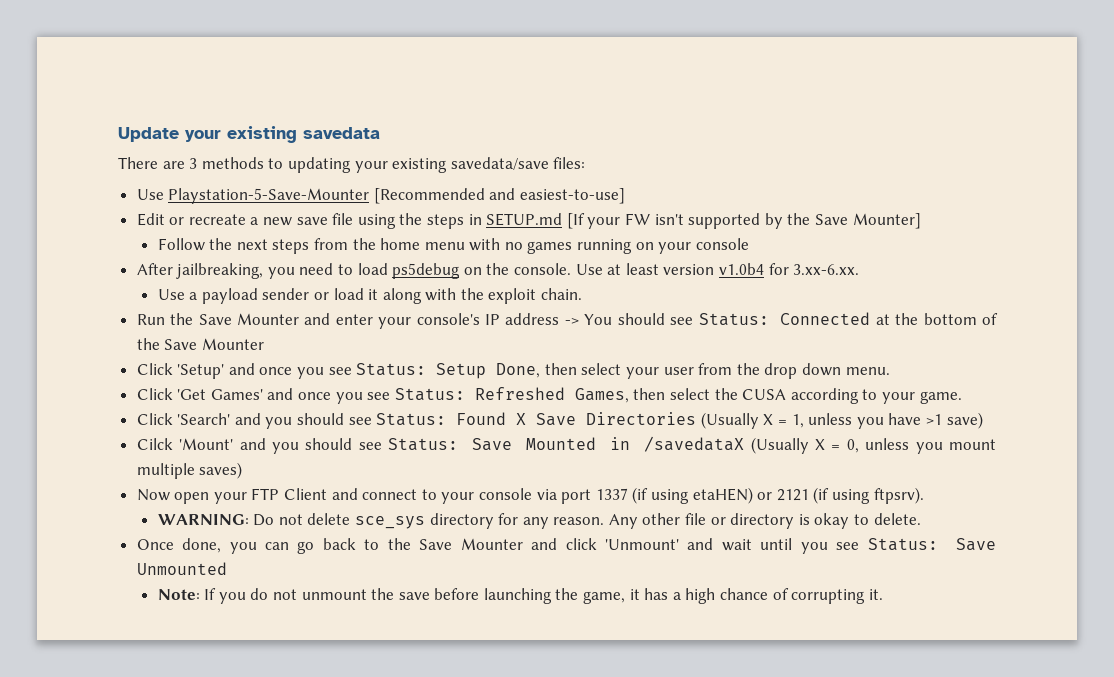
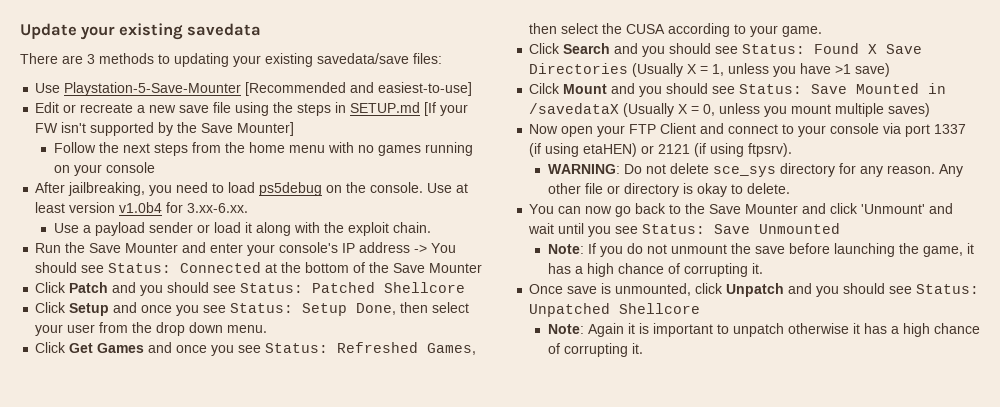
[177,364,225,379] 'Setup' -> [69,282,466,296] [35,302,110,316] Patch and you should see Status: Patched Shellcore // Click Setup
[177,389,263,400] 'Get Games' -> [69,343,145,353] Get Games
[177,413,231,425] 'Search' -> [563,43,611,54] Search
[179,438,234,450] 'Mount' -> [563,84,608,94] Mount
[136,538,290,554] Once done, you can -> [529,204,613,214] You can now
(883, 594) none -> [529,283,980,297] [529,303,701,317] [547,323,980,337] [547,343,643,357] // Once save is unmounted, click Unpatch and you should see Status: Unpatched Shellcore // Note: Again it is important to unpatch otherwise it has a high chance of corrupting it.

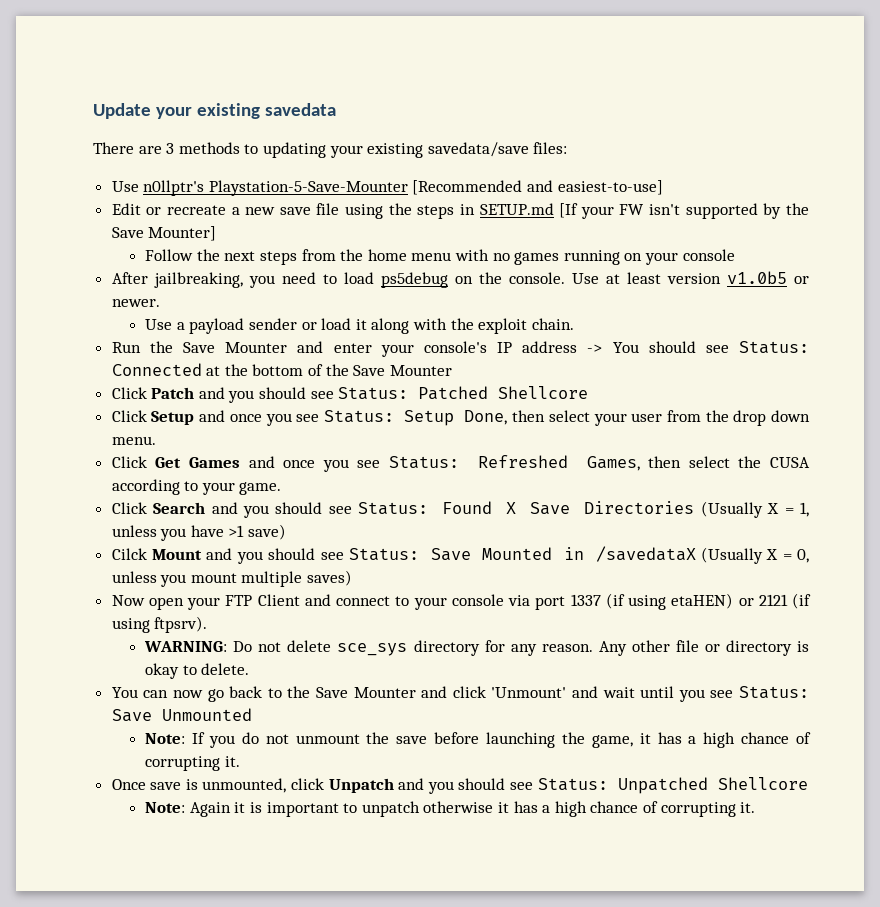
(61, 88) none -> [143,180,205,196] n0llptr's
[119,202,249,213] v1.0b4 for 3.xx-6.xx. -> [726,271,809,284] [111,299,160,307] v1.0b5 or newer.

